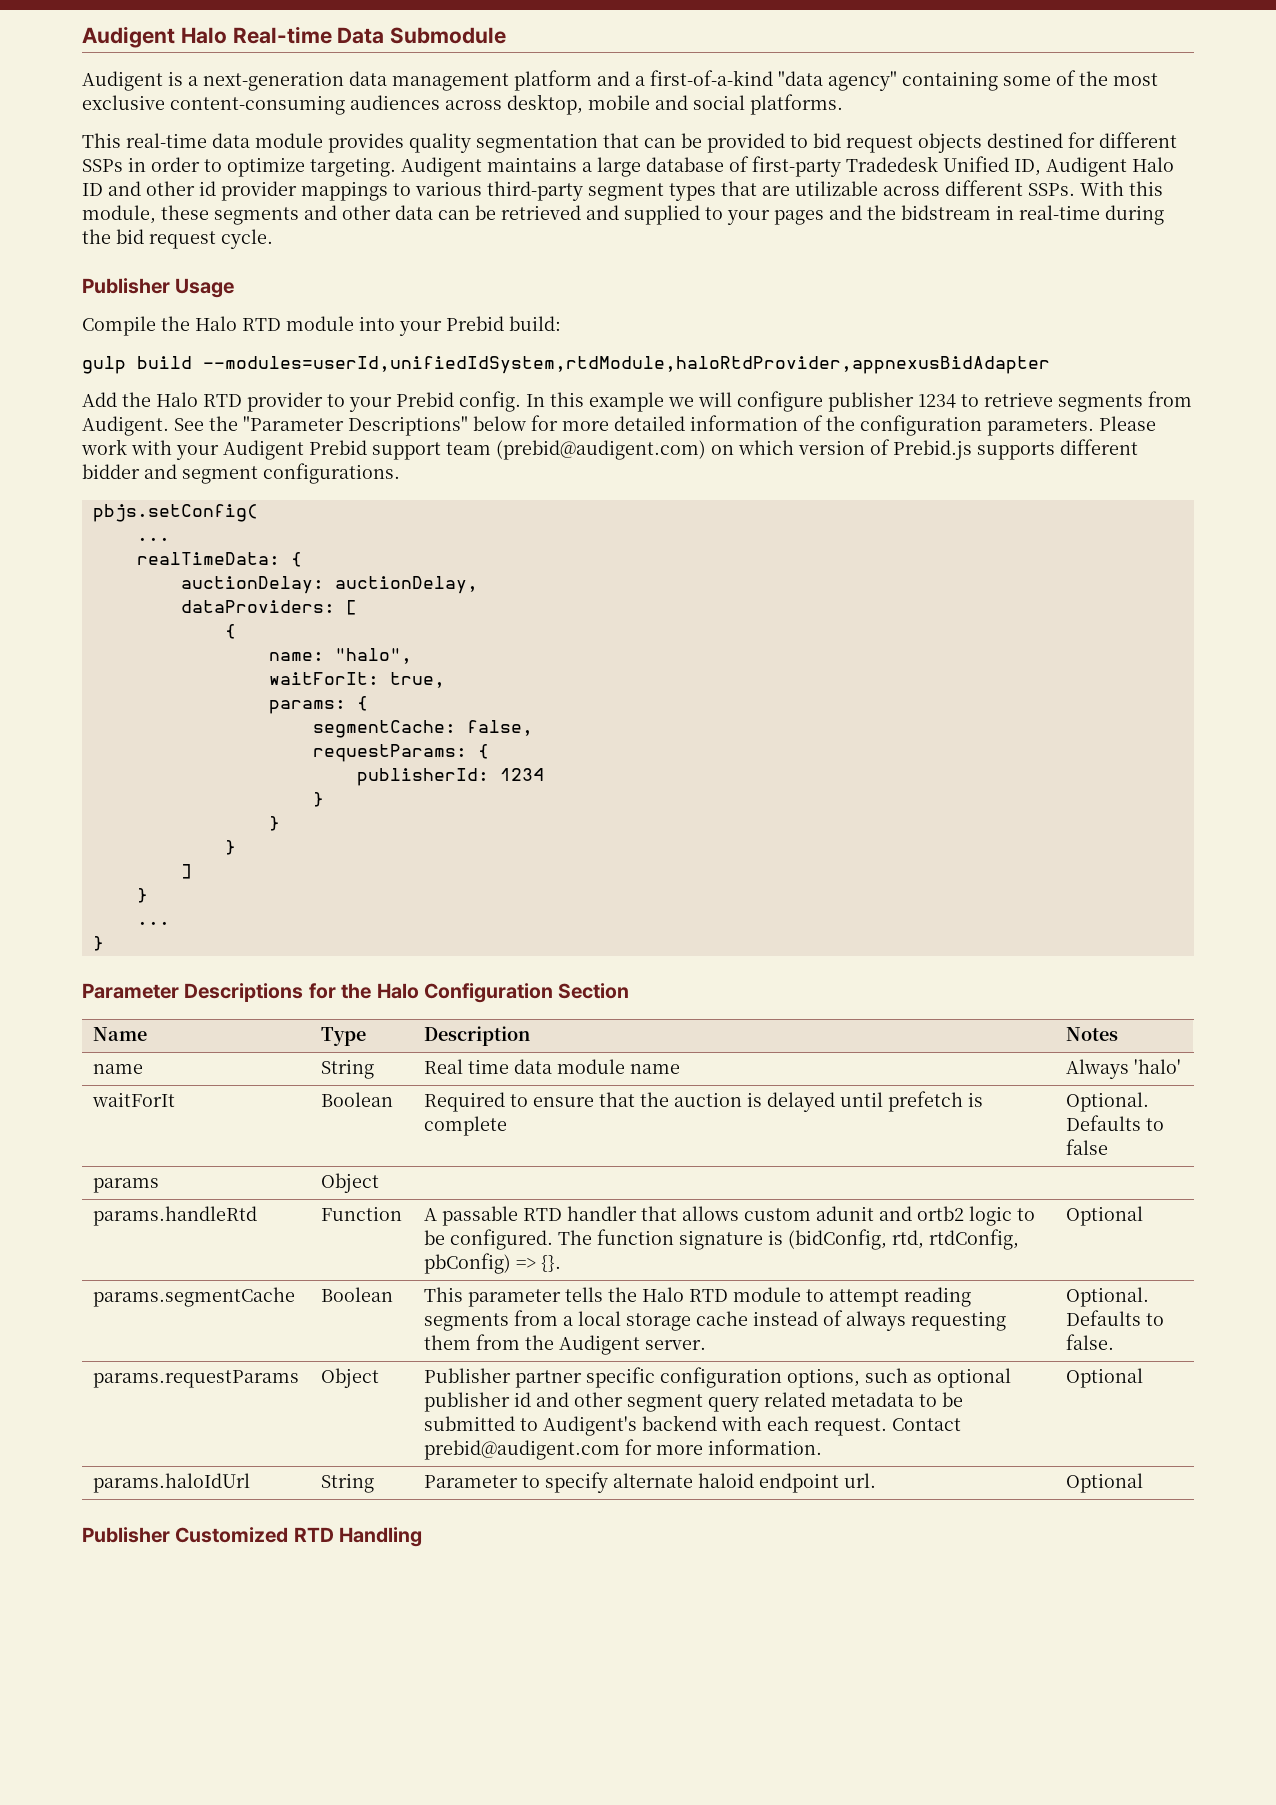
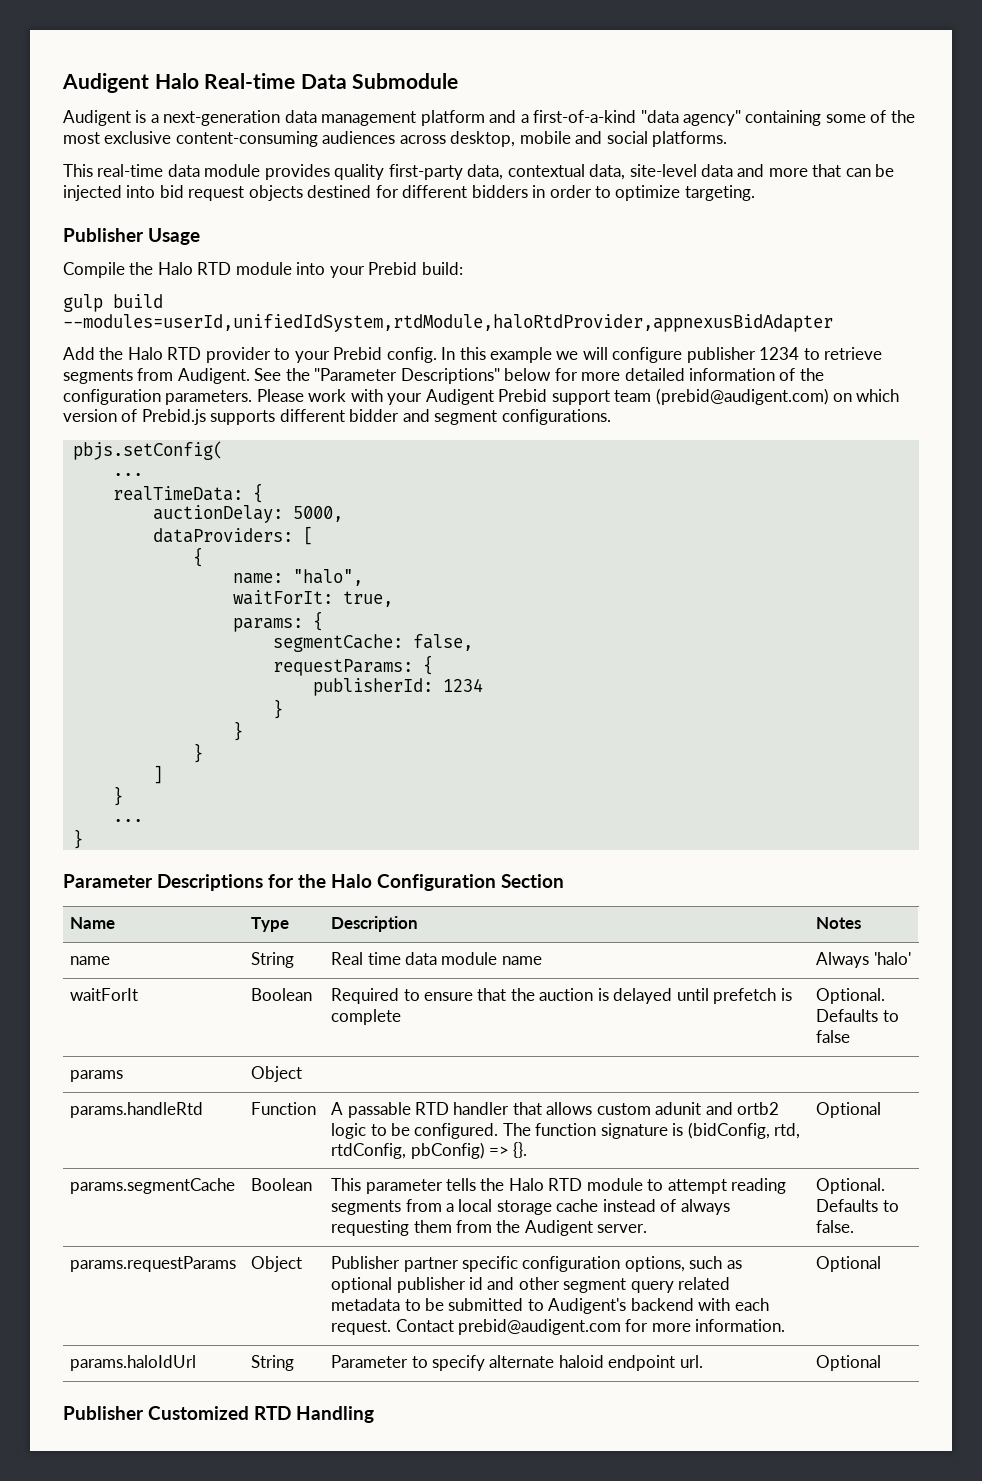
[476,133,598,153] segmentation -> [388,164,808,180] first-party data, contextual data, site-level data and more
[707,133,808,153] provided to -> [63,185,156,201] injected into
[82,159,123,172] SSPs -> [471,185,528,198] bidders
[401,156,1174,177] [82,180,1163,201] [82,205,1164,225] [82,229,273,249] Audigent maintains a large database of first-party Tradedesk Unified ID, Audigent Halo ID and other id provider mappings to various third-party segment types that are utilizable across different SSPs. With this module, these segments and other data can be retrieved and supplied to your pages and the bidstream in real-time during the bid request cycle. -> (755, 193) none
[334,576,478,594] auctionDelay, -> [292,506,343,522] 5000,

